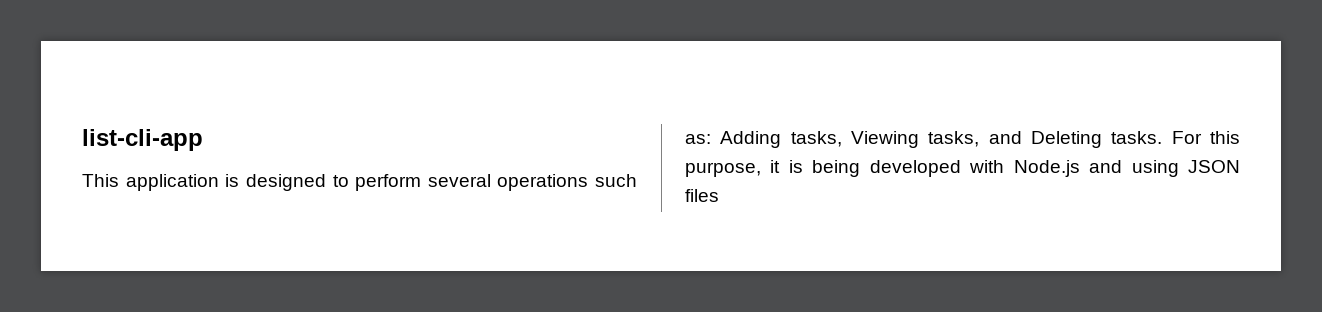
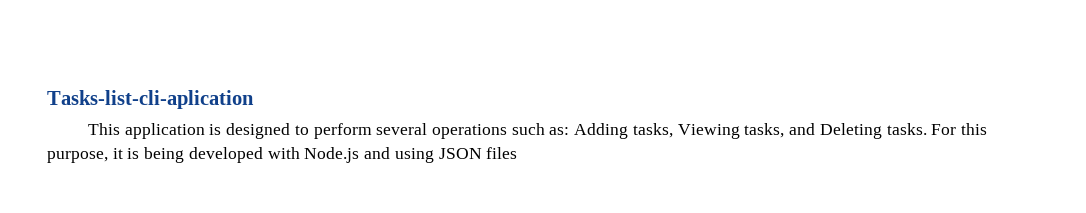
[82,129,203,151] list-cli-app -> [47,90,254,109] Tasks-list-cli-aplication

